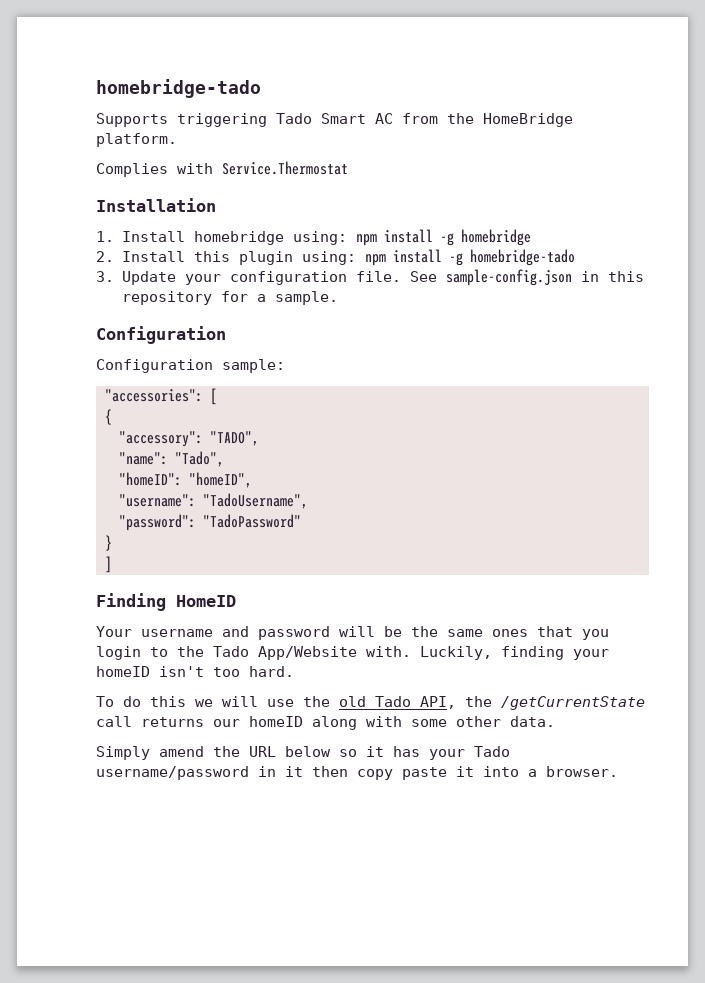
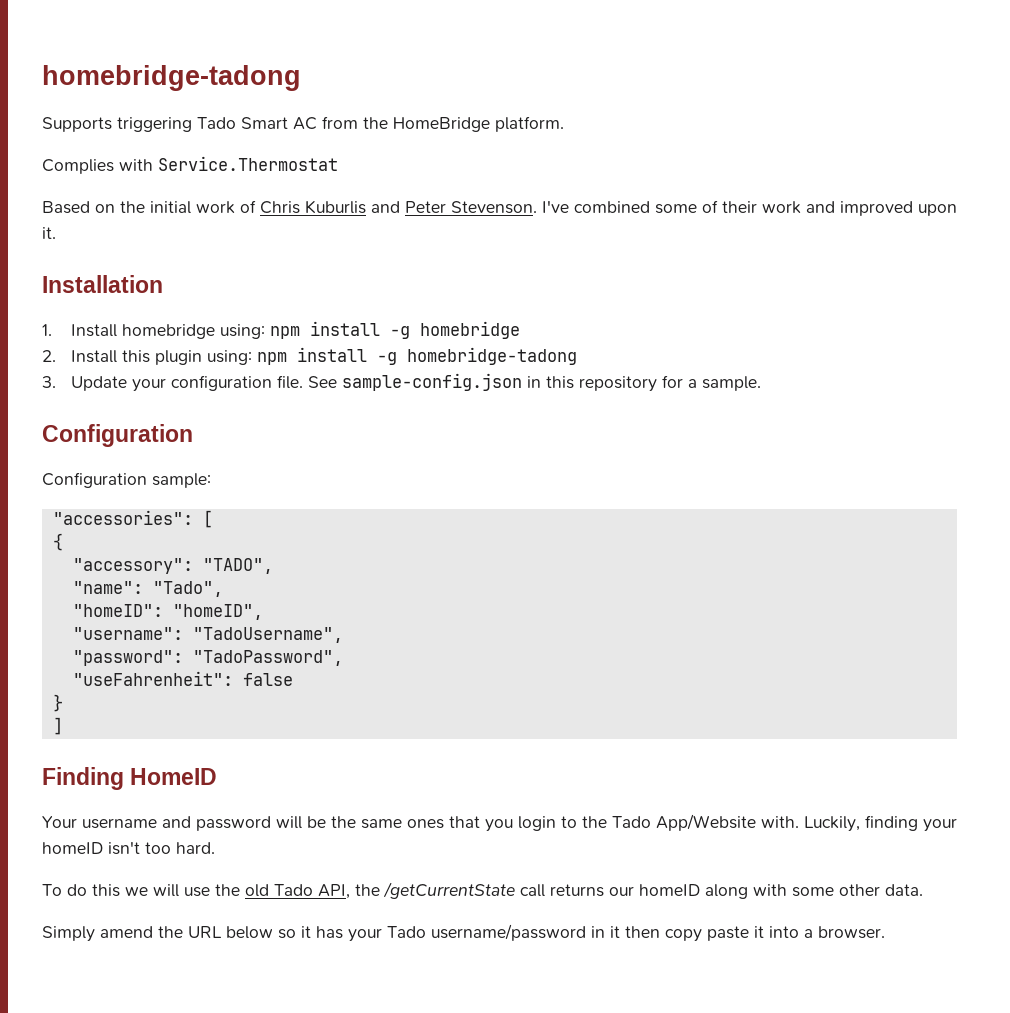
[96,79,261,98] homebridge-tado -> [42,65,301,91] homebridge-tadong
(348, 168) none -> [42,200,957,216] [42,227,56,239] // Based on the initial work of Chris Kuburlis and Peter Stevenson. I've combined some of their work and improved upon it.
[469,249,575,266] homebridge-tado -> [407,347,578,365] homebridge-tadong
[203,514,301,528] "TadoPassword" -> [192,650,343,666] [72,671,293,686] "TadoPassword", // "useFahrenheit": false

